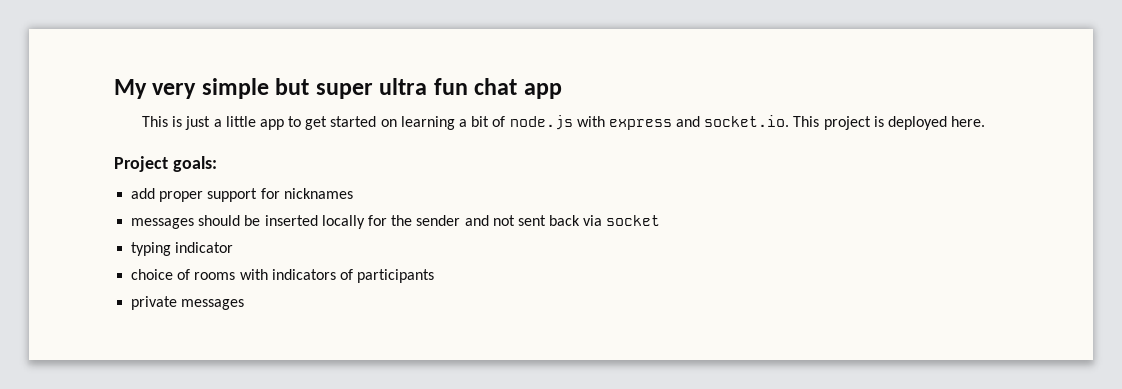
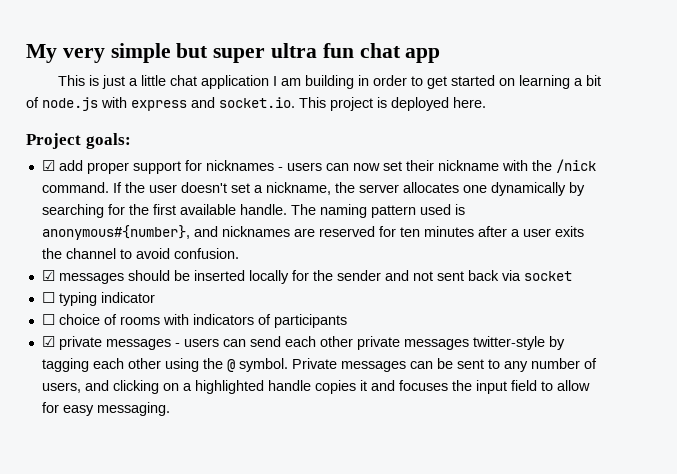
[259,119,284,130] app -> [169,75,407,89] chat application I am building in order
(217, 164) none -> [41,160,55,171] ☑
(353, 193) // -> [277,159,596,173] [41,182,585,196] [41,204,465,218] [41,225,584,240] [41,248,239,259] [41,270,55,281] - users can now set their nickname with the /nick command. If the user doesn't set a nickname, the server allocates one dynamically by searching for the first available handle. The naming pattern used is anonymous#{number}, and nicknames are reserved for ten minutes after a user exits the channel to avoid confusion. // ☑
(661, 220) none -> [41,292,55,303] ☐
(234, 247) none -> [41,314,55,325] ☐
[131,296,245,310] private messages -> [41,336,565,350] [41,358,597,372] [41,380,590,394] [41,402,170,416] ☑ private messages - users can send each other private messages twitter-style by tagging each other using the @ symbol. Private messages can be sent to any number of users, and clicking on a highlighted handle copies it and focuses the input field to allow for easy messaging.

